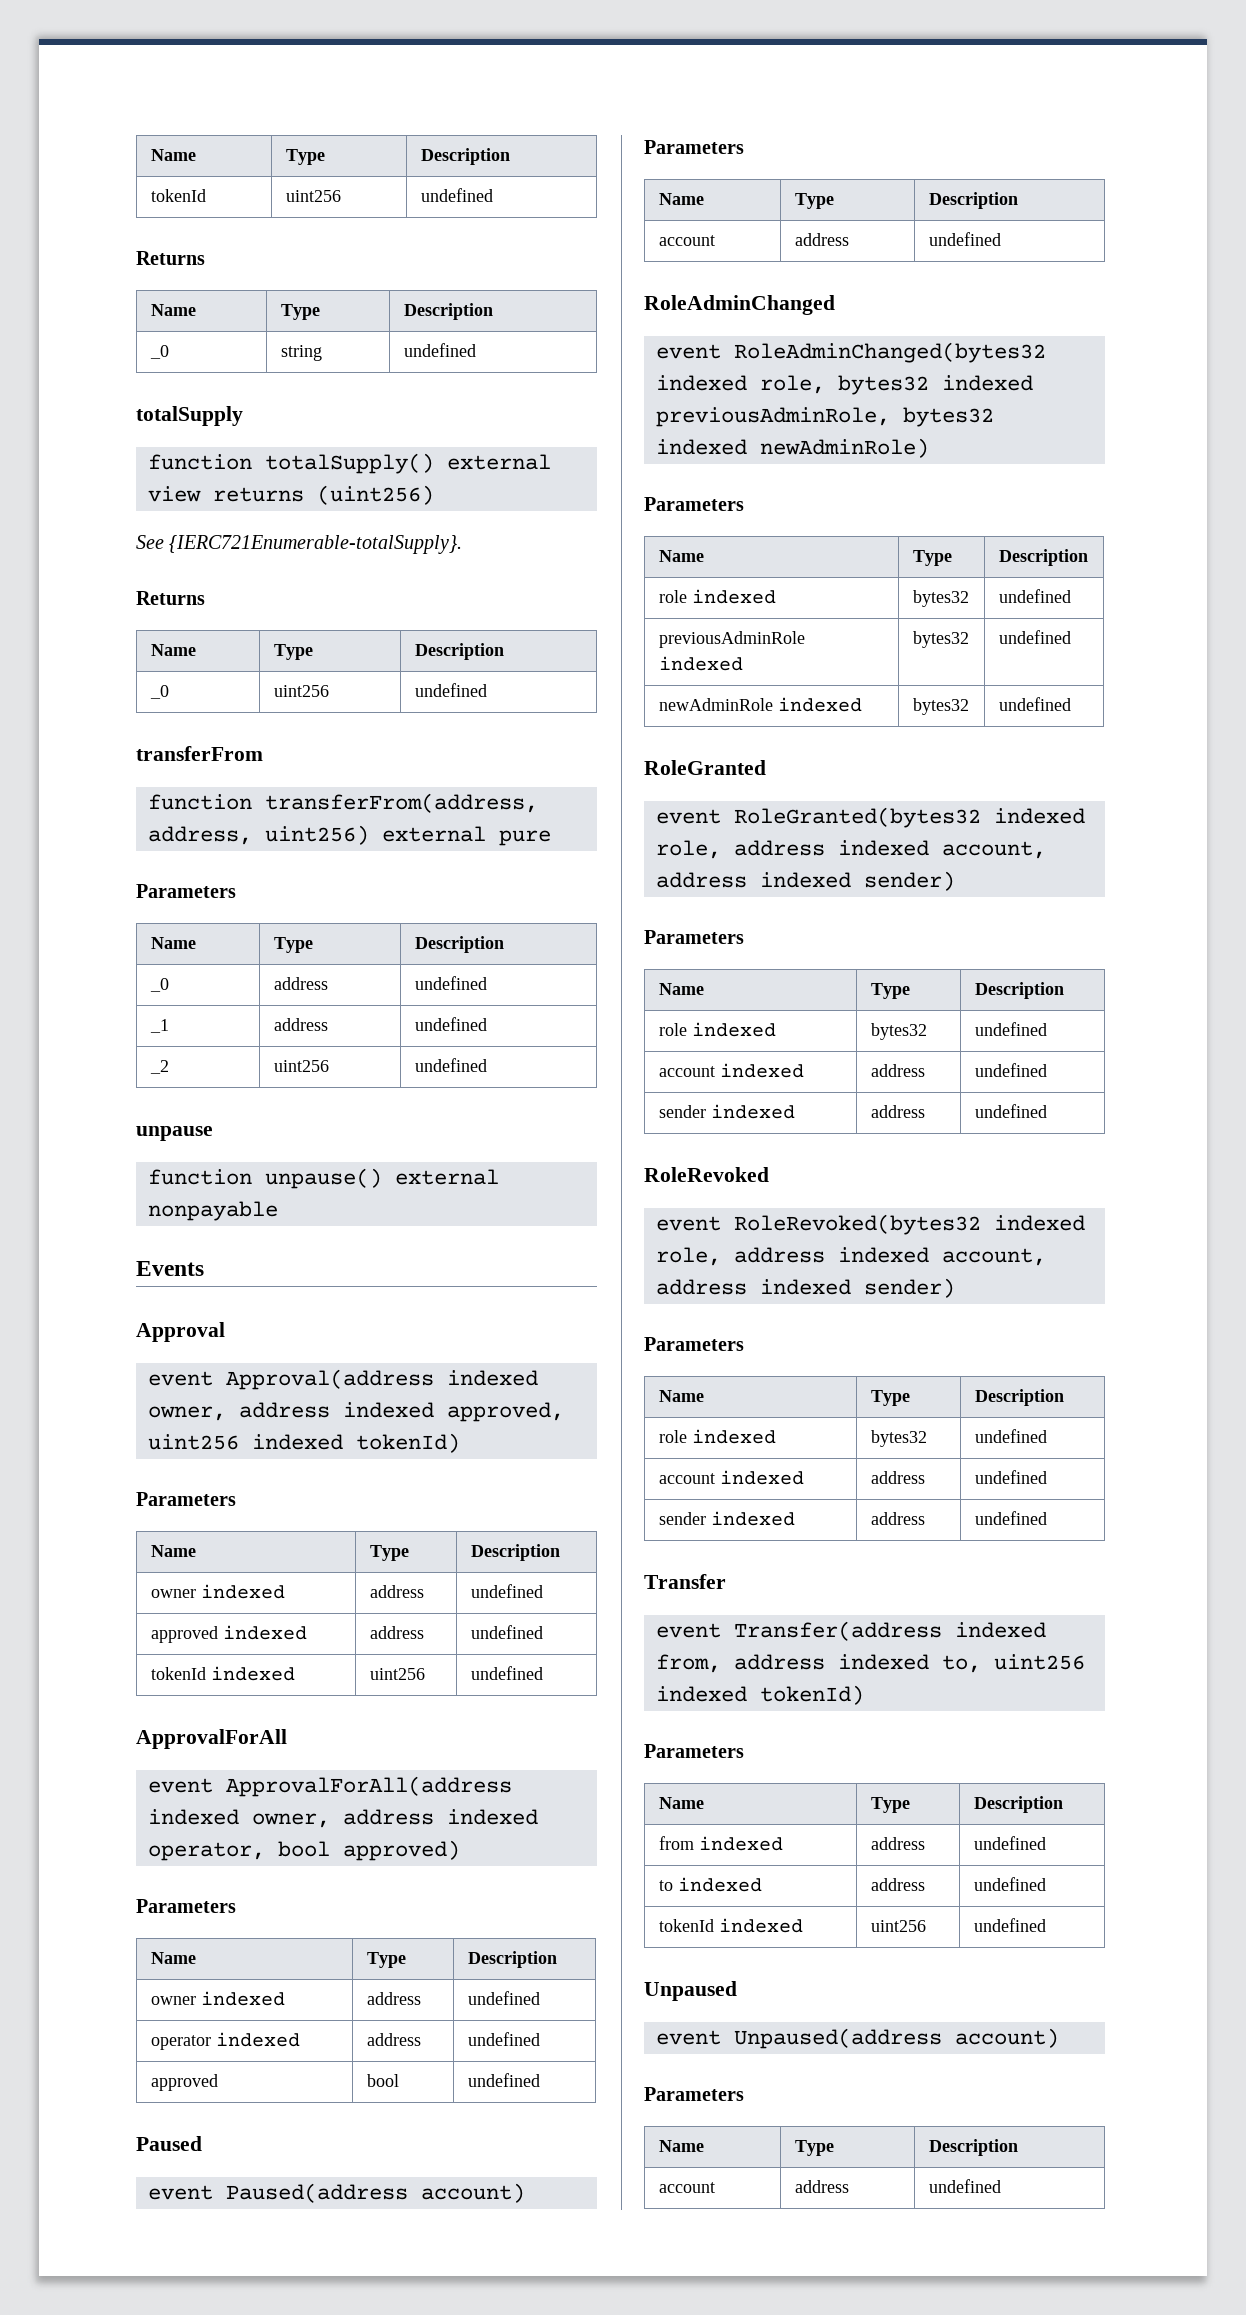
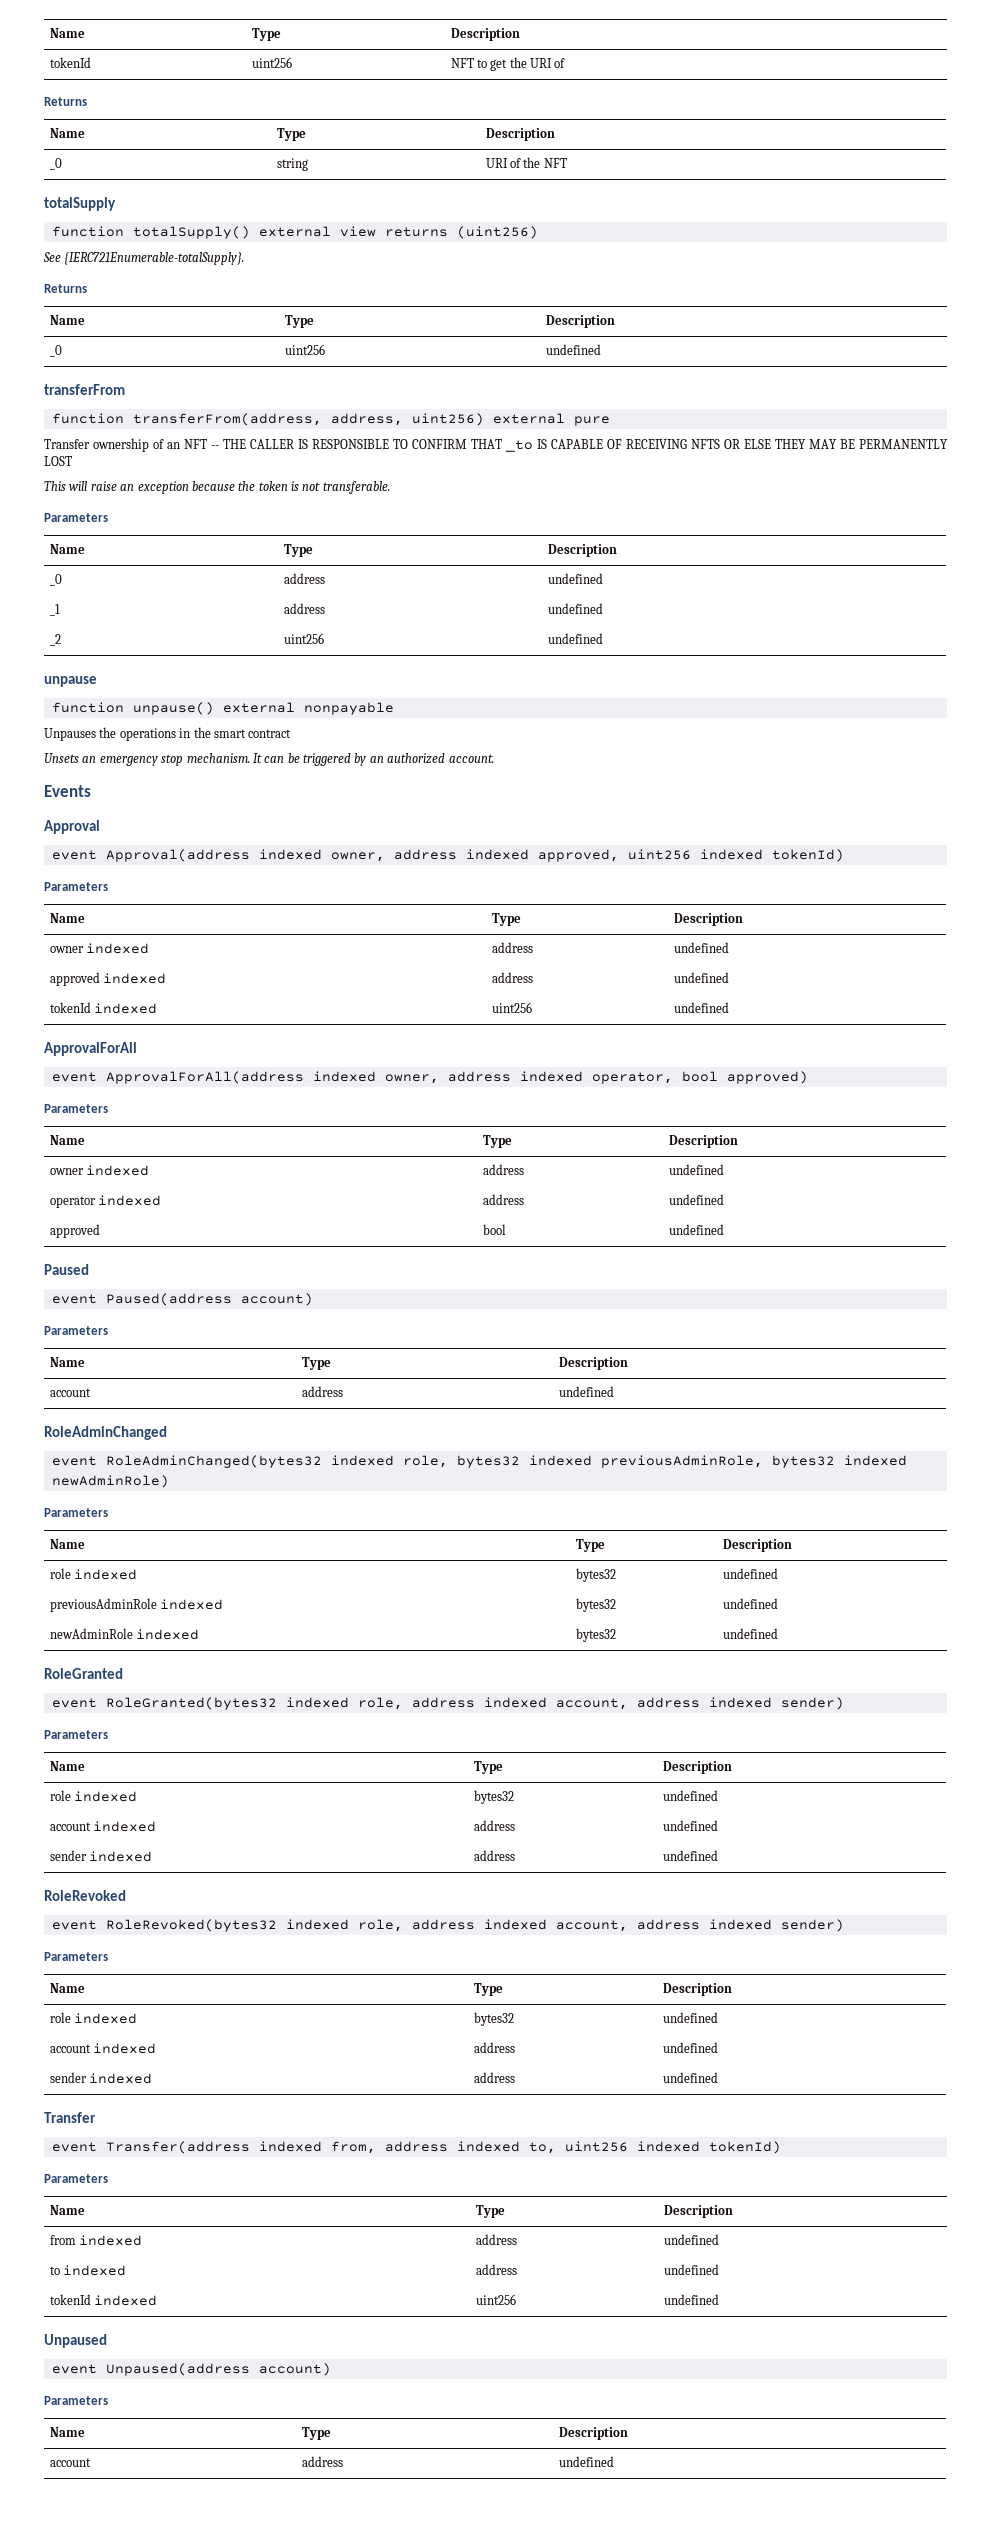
[420,188,493,202] undefined -> [450,57,566,71] NFT to get the URI of
[403,343,476,357] undefined -> [485,157,567,168] URI of the NFT
(551, 838) none -> [44,438,948,452] [44,456,72,466] [44,481,390,494] // Transfer ownership of an NFT -- THE CALLER IS RESPONSIBLE TO CONFIRM THAT _to IS CAPABLE OF RECEIVING NFTS OR ELSE THEY MAY BE PERMANENTLY LOST // This will raise an exception because the token is not transferable.
(278, 1211) none -> [44,727,292,741] [44,753,494,766] // Unpauses the operations in the smart contract // Unsets an emergency stop mechanism. It can be triggered by an authorized account.

